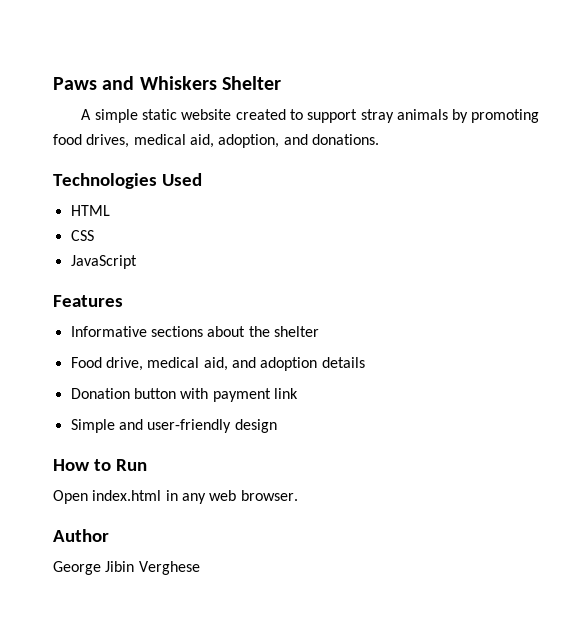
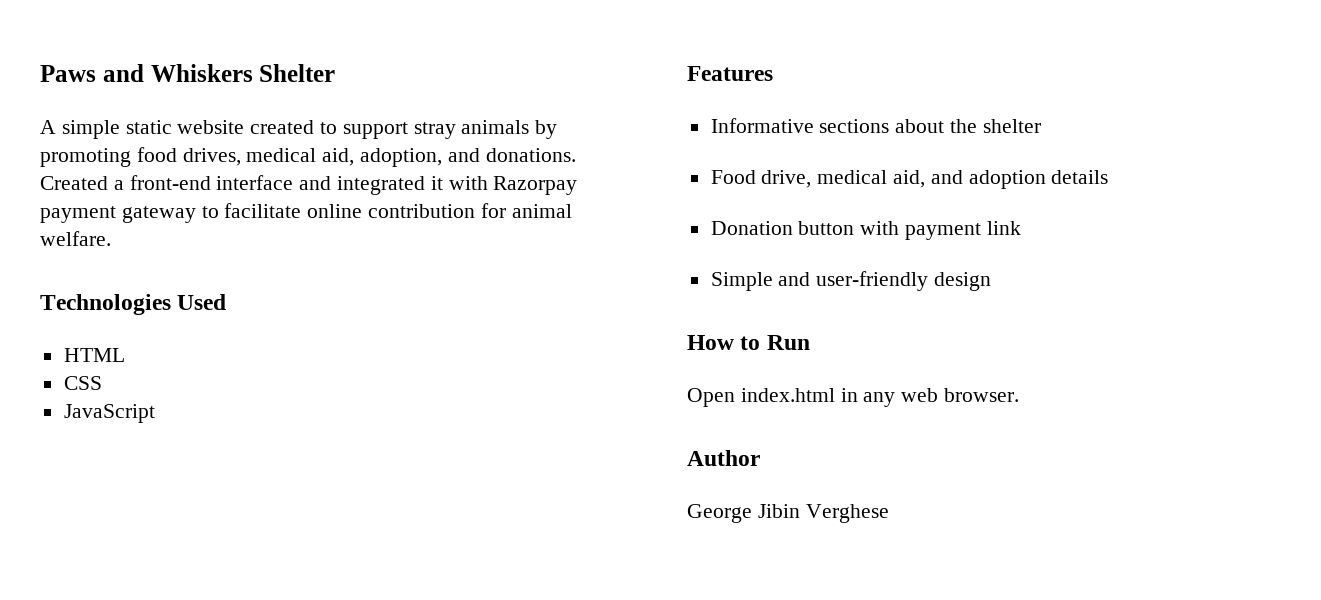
(379, 139) none -> [40,175,578,195] [40,203,572,223] [40,231,111,246] Created a front-end interface and integrated it with Razorpay payment gateway to facilitate online contribution for animal welfare.

